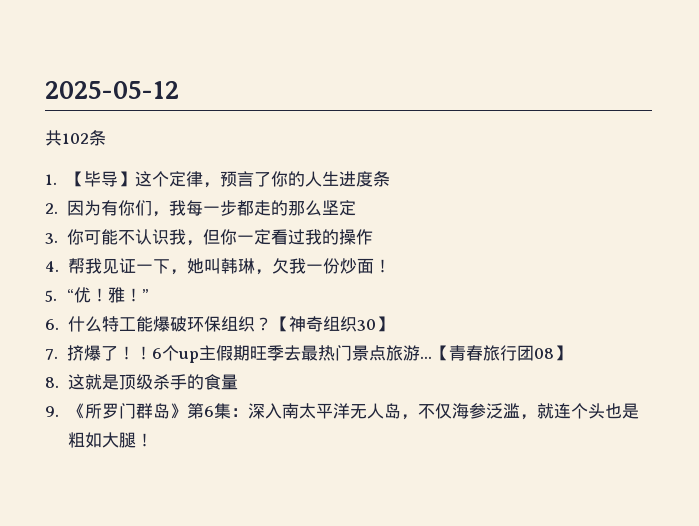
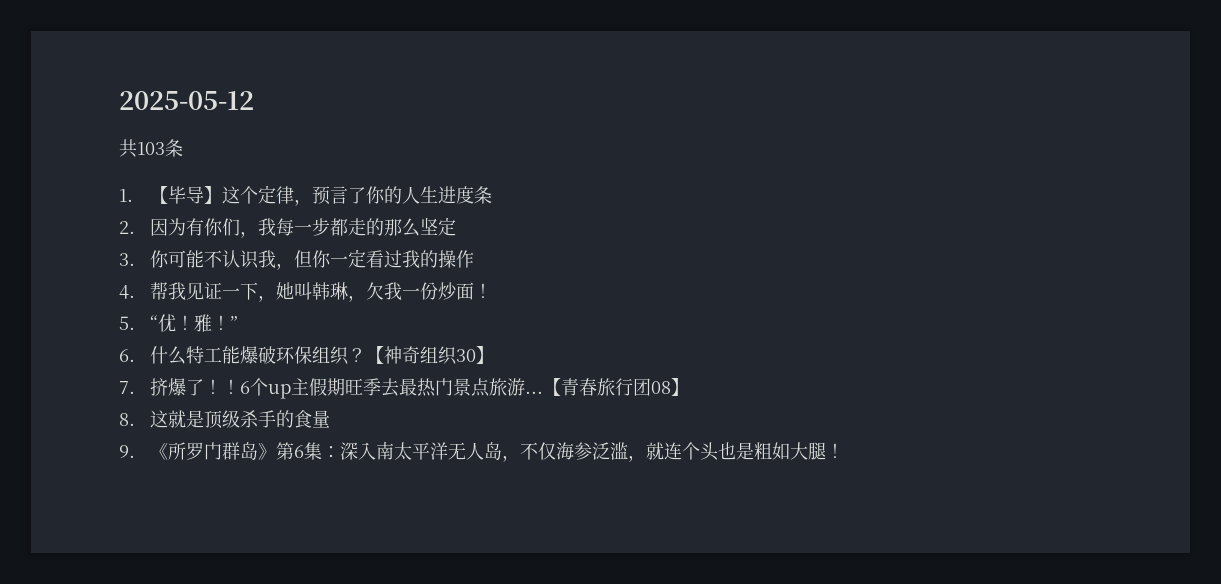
[62,133,89,144] 102 -> [137,142,165,155] 103

